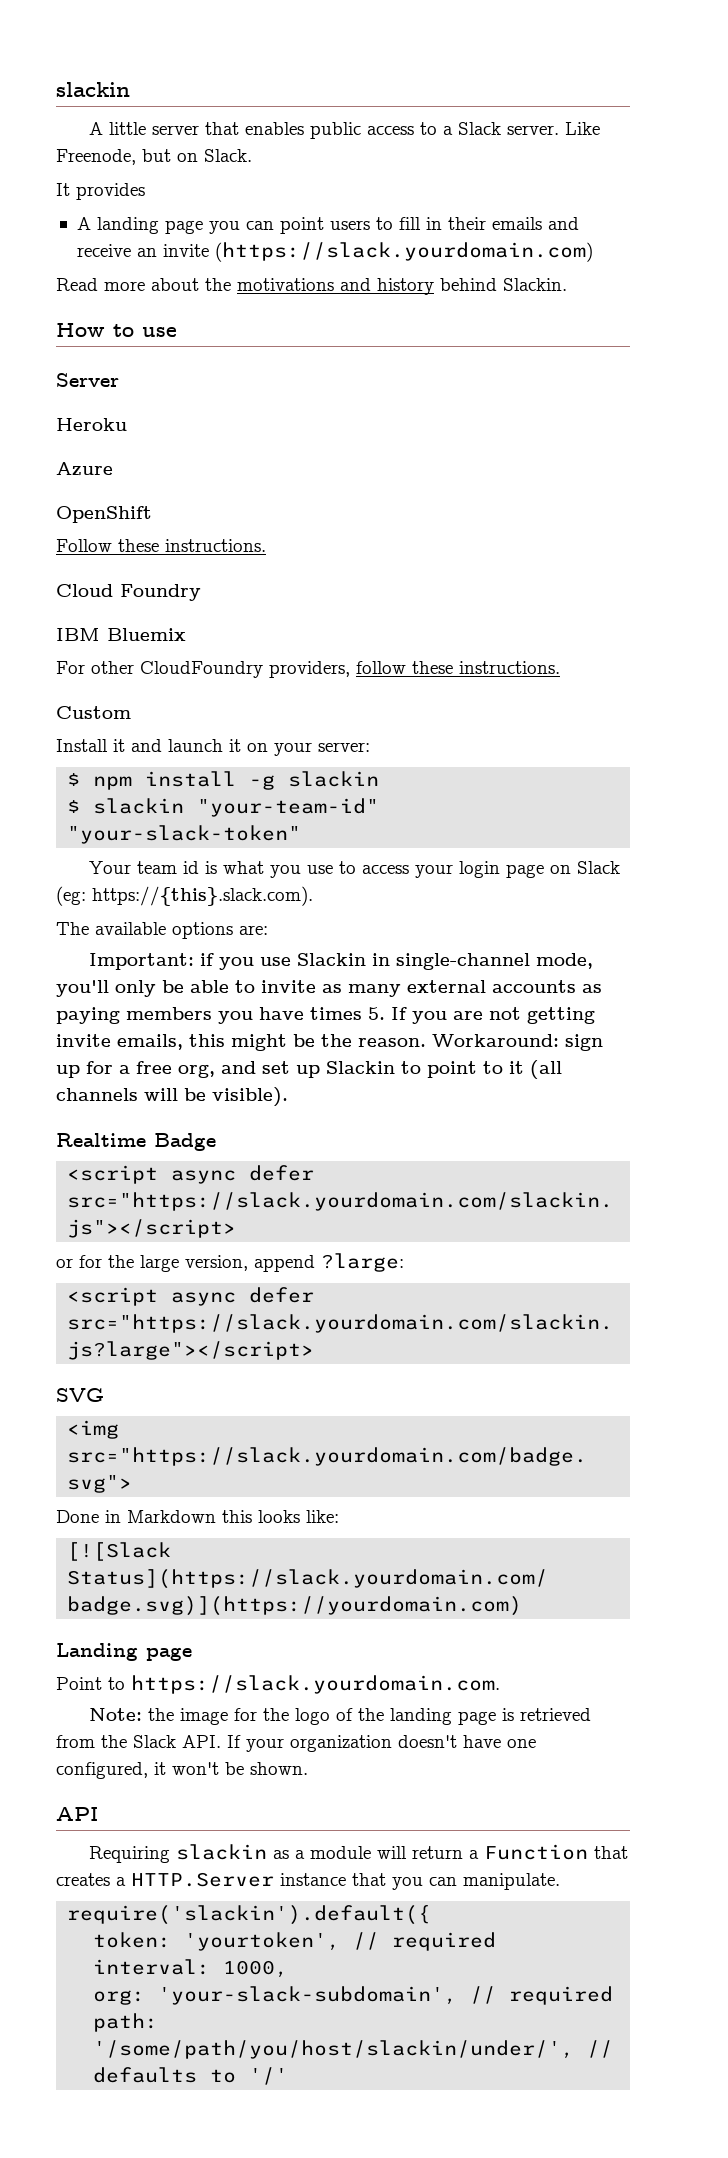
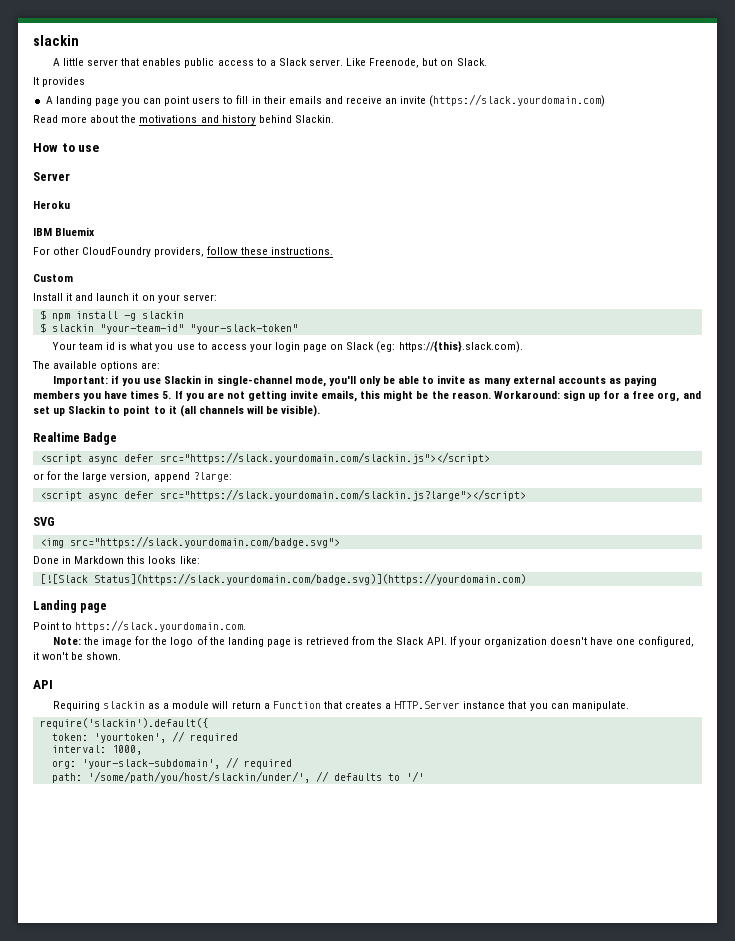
[56,462,113,477] [56,506,152,523] [56,539,266,552] [56,584,201,601] // Azure // OpenShift // Follow these instructions. // Cloud Foundry -> (70, 205) none

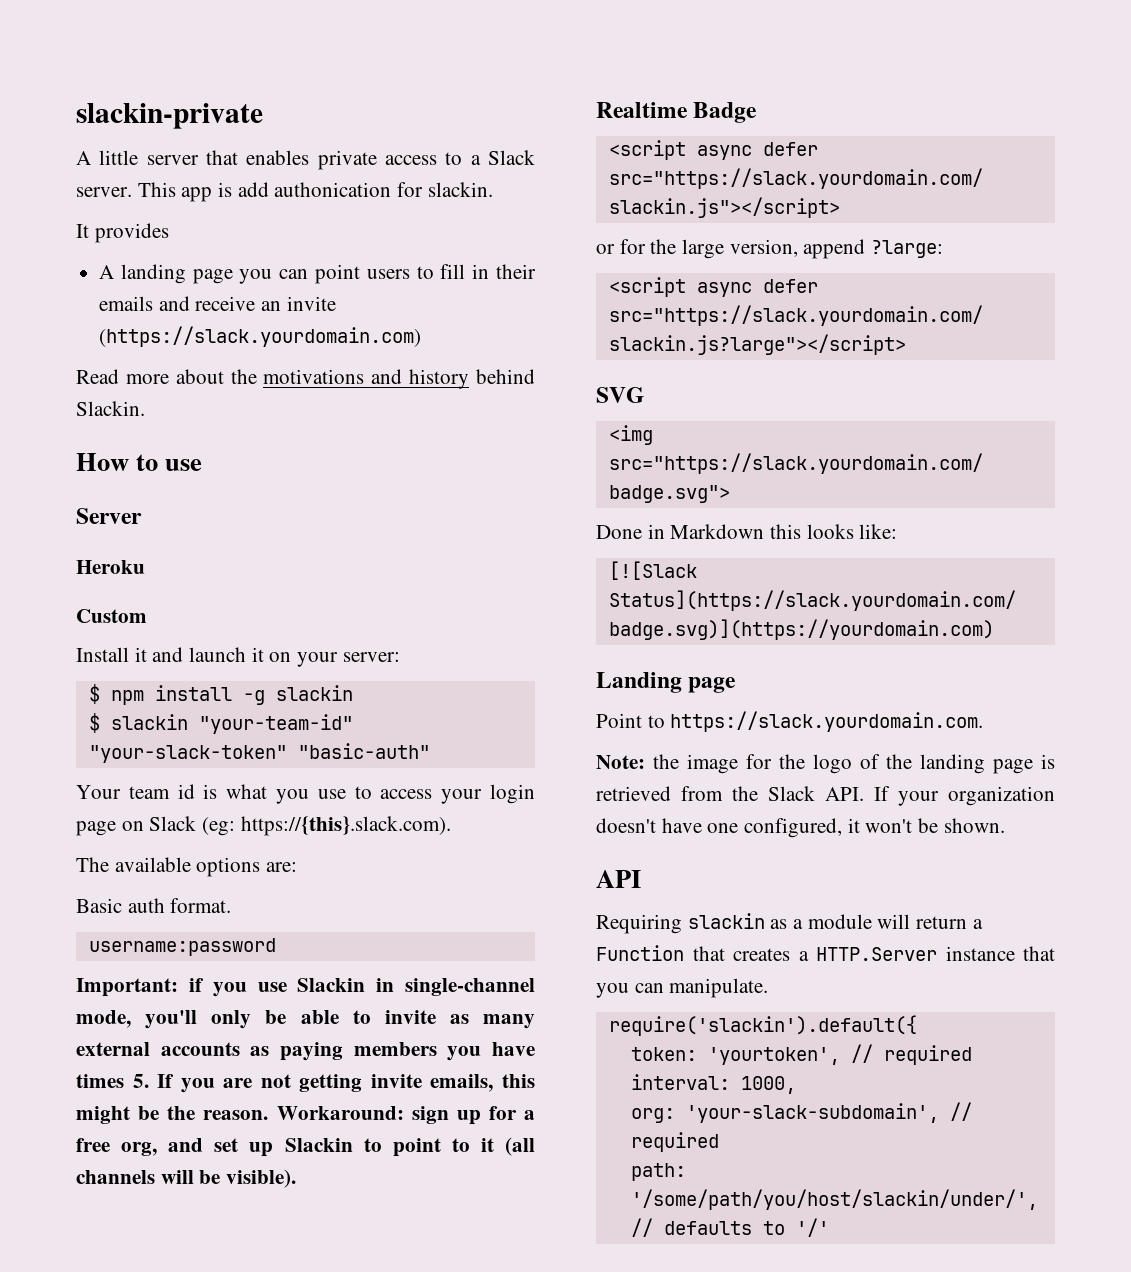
[33,35,79,46] slackin -> [76,103,263,129] slackin-private
[184,58,215,68] public -> [317,150,377,170] private
[346,58,487,68] Like Freenode, but on Slack. -> [137,182,493,202] This app is add authonication for slackin.
[33,227,96,236] [33,246,333,257] // IBM Bluemix // For other CloudFoundry providers, follow these instructions. -> (145, 567) none
(298, 329) none -> [297,743,430,759] "basic-auth"
(161, 365) none -> [76,898,232,913] [88,938,276,956] // Basic auth format. // username:password

